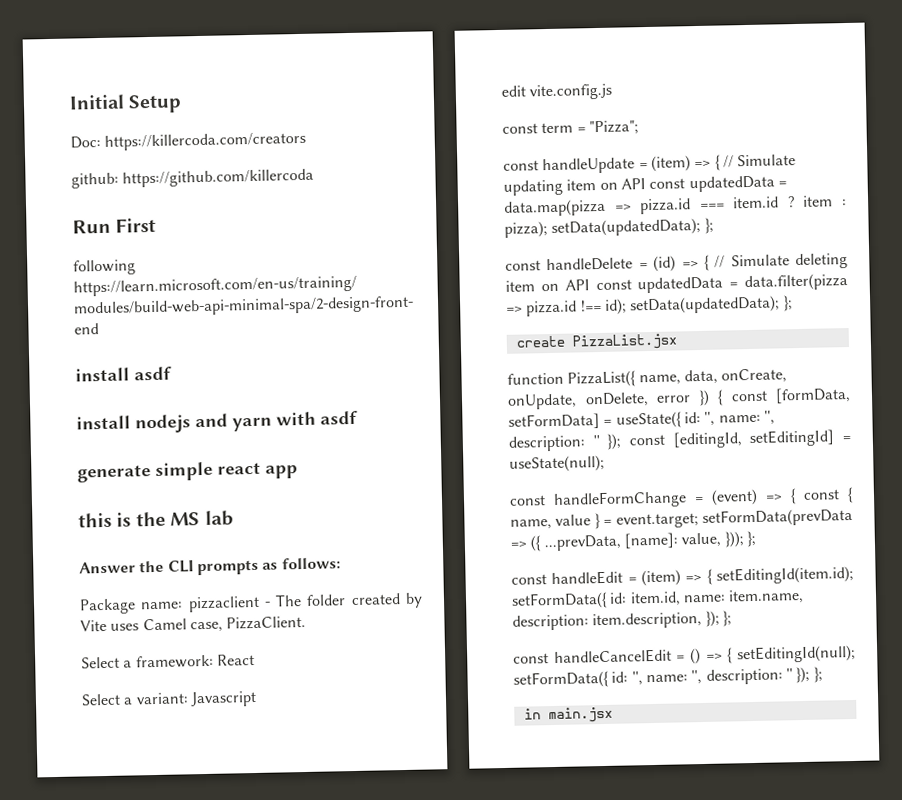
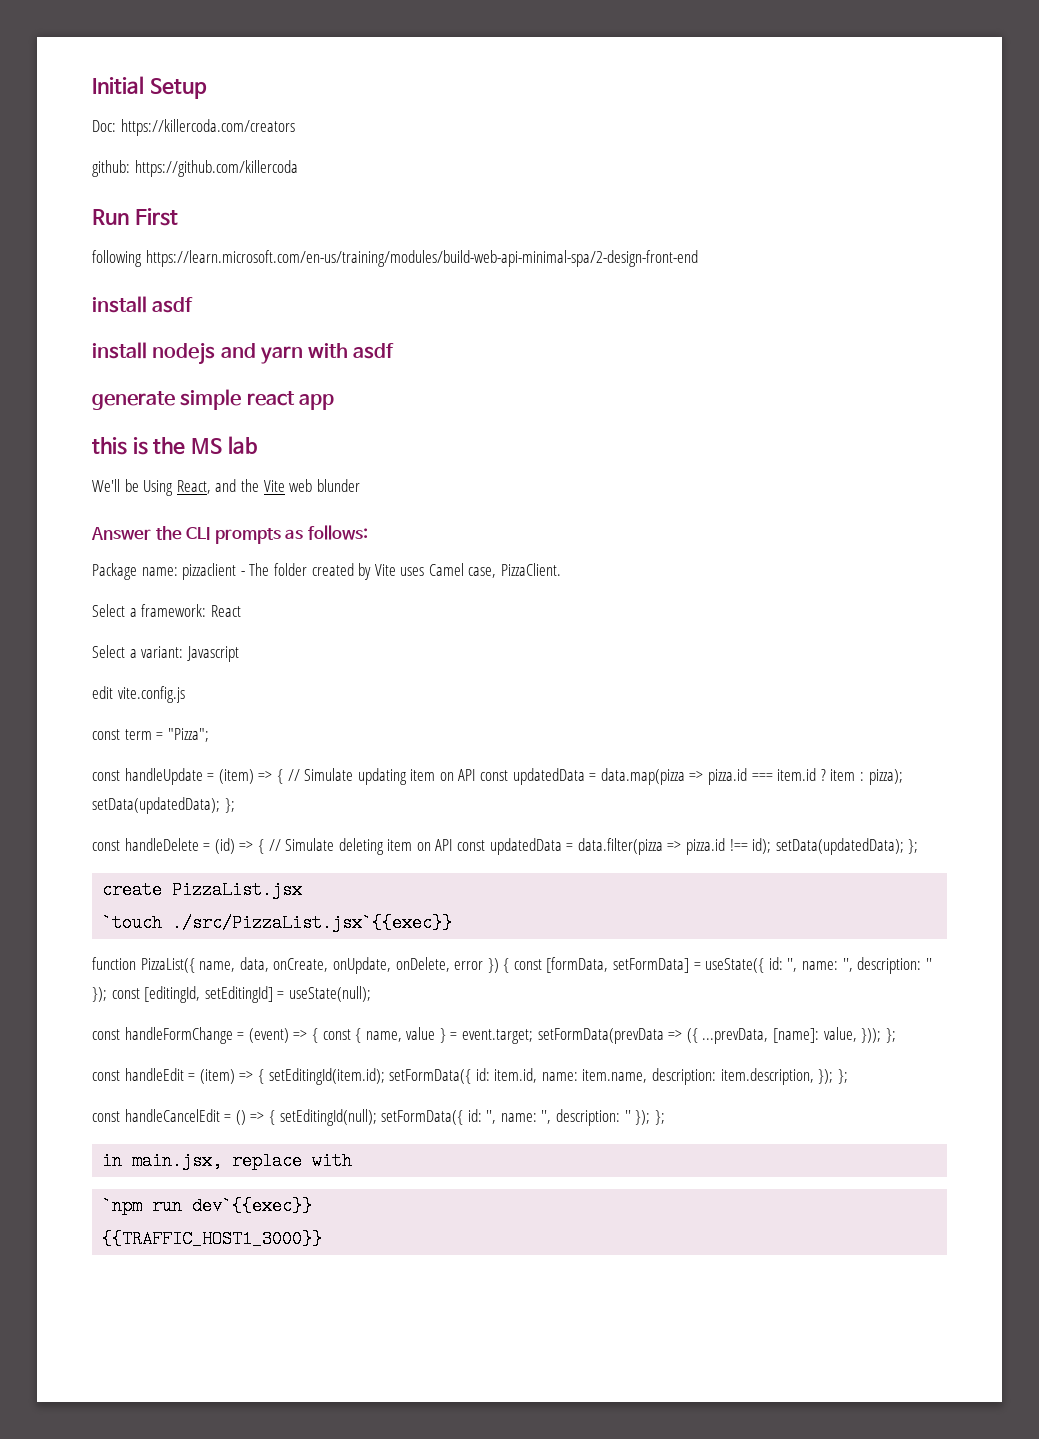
(234, 518) none -> [92,479,360,496] // We'll be Using React, and the Vite web blunder
(678, 342) none -> [102,914,453,932] // `touch ./src/PizzaList.jsx`{{exec}}
[547,706,613,724] main.jsx -> [132,1152,353,1170] [102,1197,313,1215] [102,1230,323,1248] main.jsx, replace with // `npm run dev`{{exec}} // {{TRAFFIC_HOST1_3000}}

